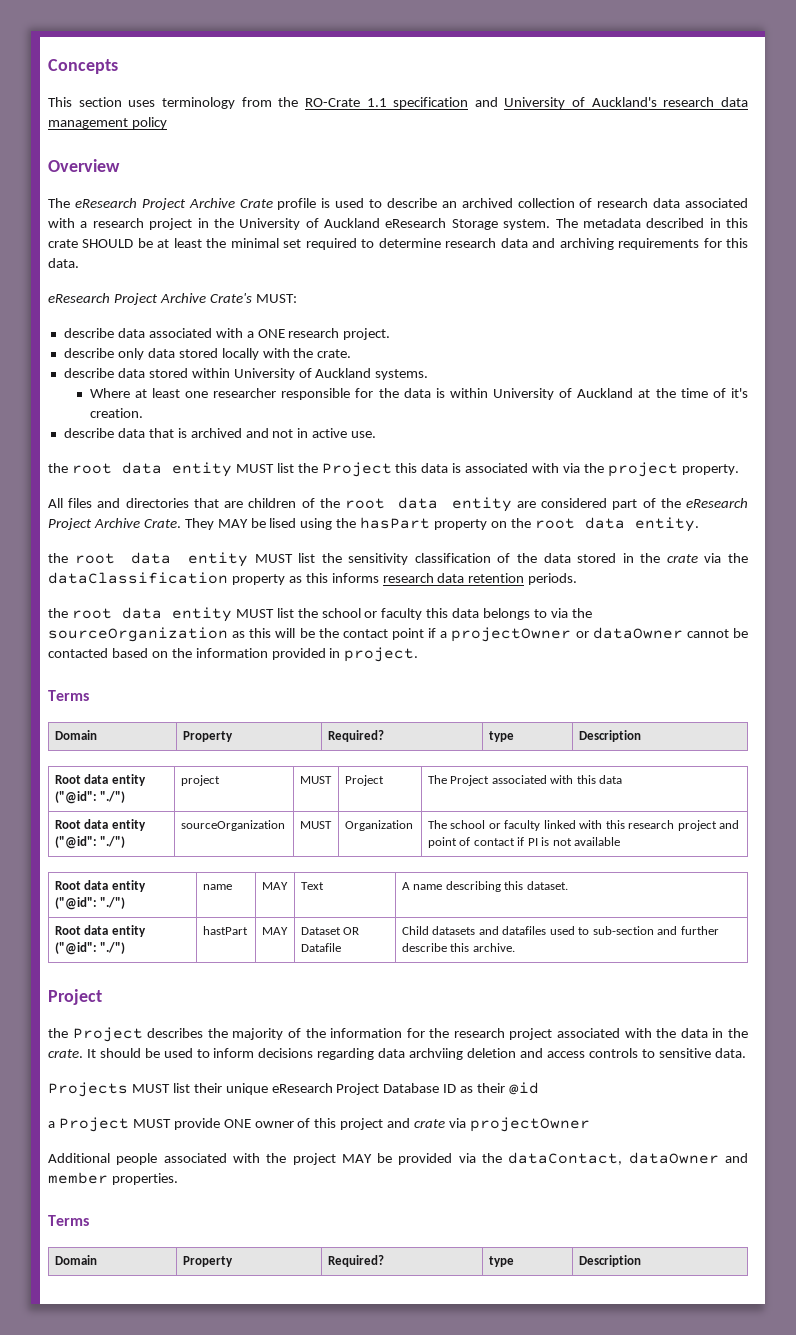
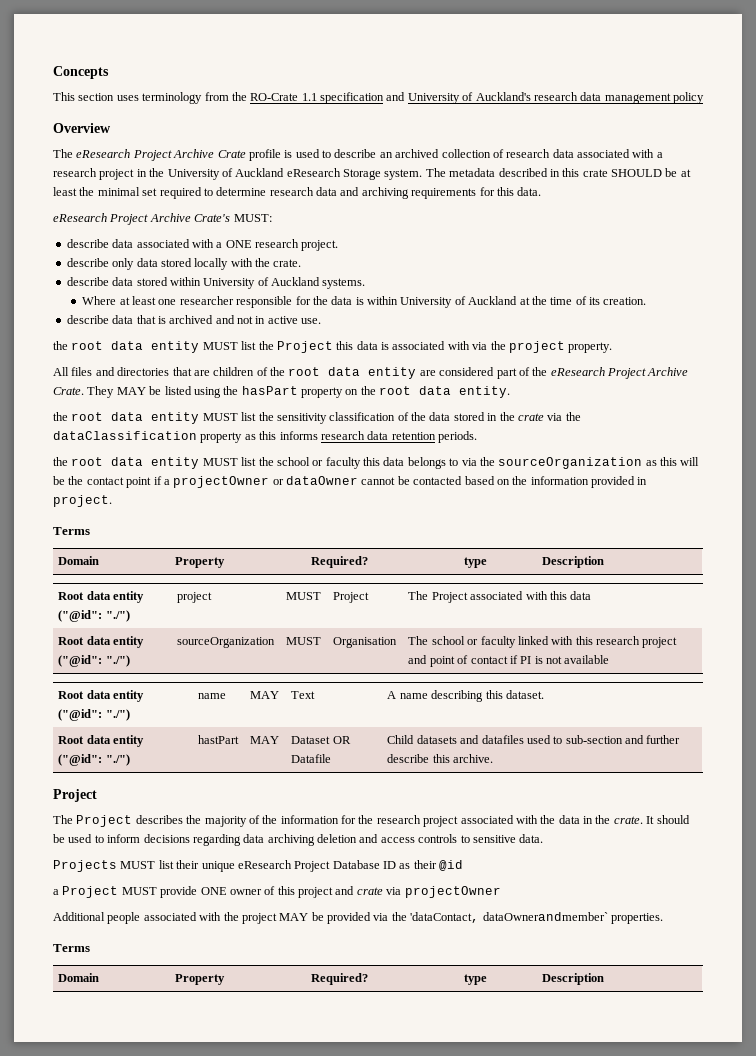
[731,388,748,398] it's -> [589,297,601,305] its
[269,518,297,528] lised -> [164,386,192,395] listed
[344,820,413,831] Organization -> [333,637,398,648] Organisation
[48,1028,68,1038] the -> [53,815,73,824] The
[409,1048,464,1060] archviing -> [267,834,315,846] archiving
[508,1152,748,1165] [48,1172,108,1184] dataContact, dataOwner and member -> [410,912,608,923] 'dataContact, dataOwnerandmember`

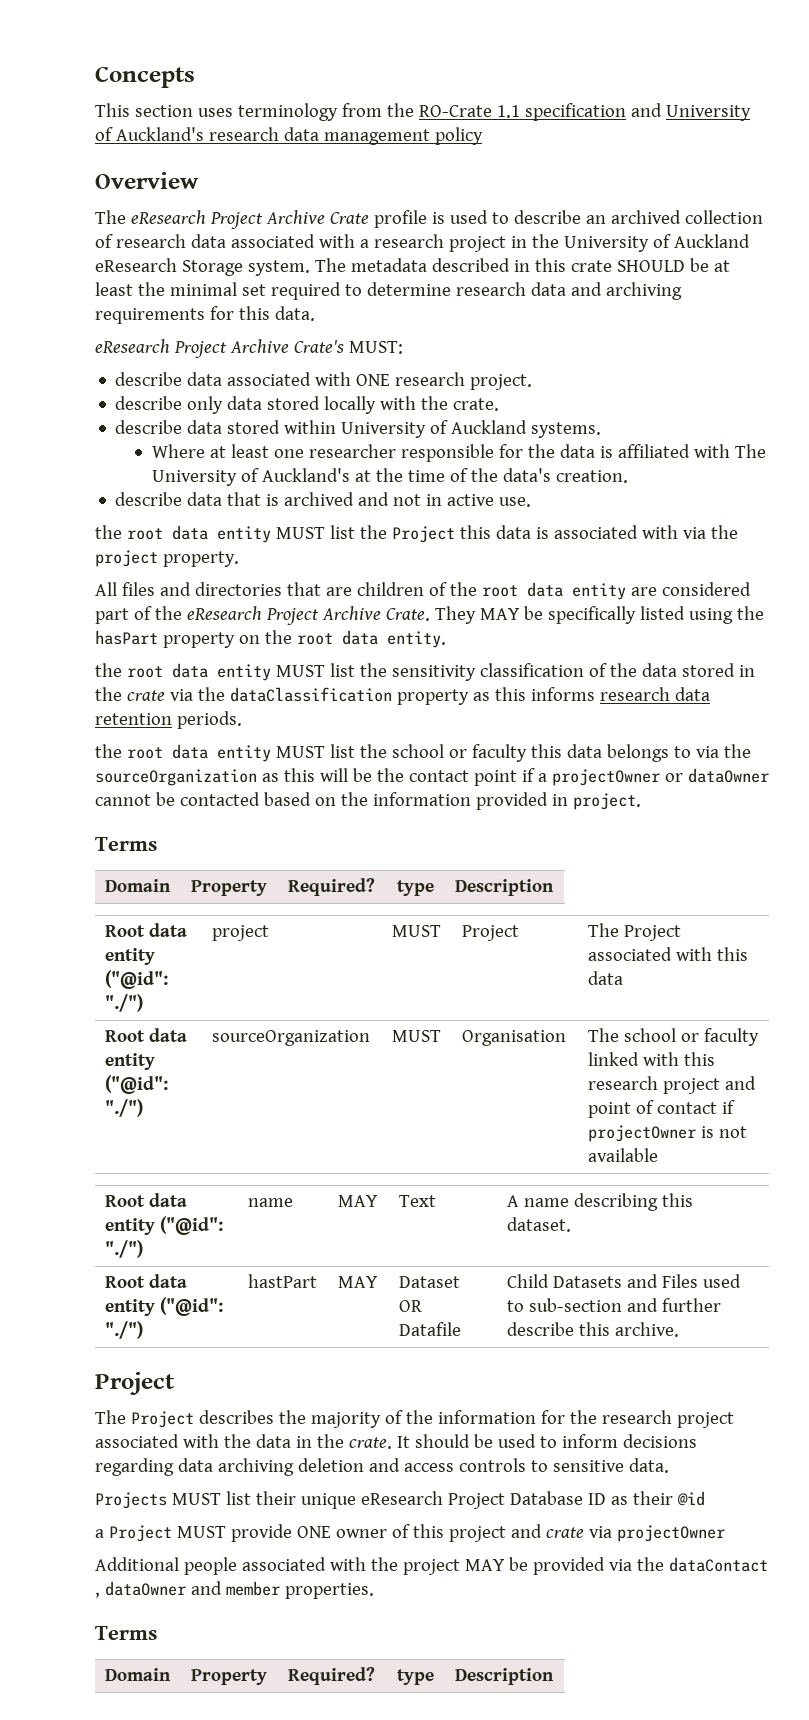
[216,242,223,248] a -> (352, 379) none
[367,296,518,308] within University of Auckland -> [617,444,766,458] [152,468,351,486] affiliated with The University of Auckland's
[589,297,601,305] its -> [470,468,551,482] the data's
(162, 390) none -> [547,606,636,624] specifically
[520,656,532,664] PI -> [588,1125,697,1142] projectOwner
[416,735,524,744] datasets and datafiles -> [553,1274,699,1288] Datasets and Files
[410,912,608,923] 'dataContact, dataOwnerandmember` -> [668,1557,768,1572] [95,1581,280,1598] dataContact , dataOwner and member

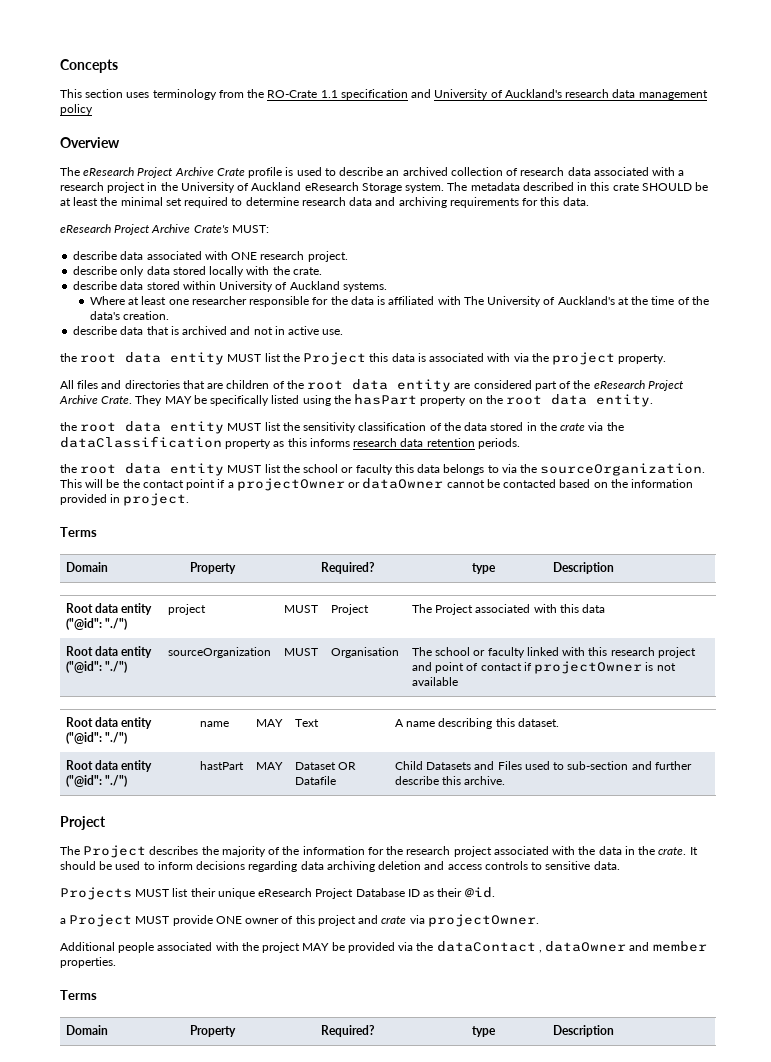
[95,768,315,786] sourceOrganization as this -> [540,463,706,476] [60,479,82,488] sourceOrganization. This
[676,1491,705,1506] @id -> [464,887,495,898] @id.
[616,1525,725,1542] projectOwner -> [427,914,539,927] projectOwner.

